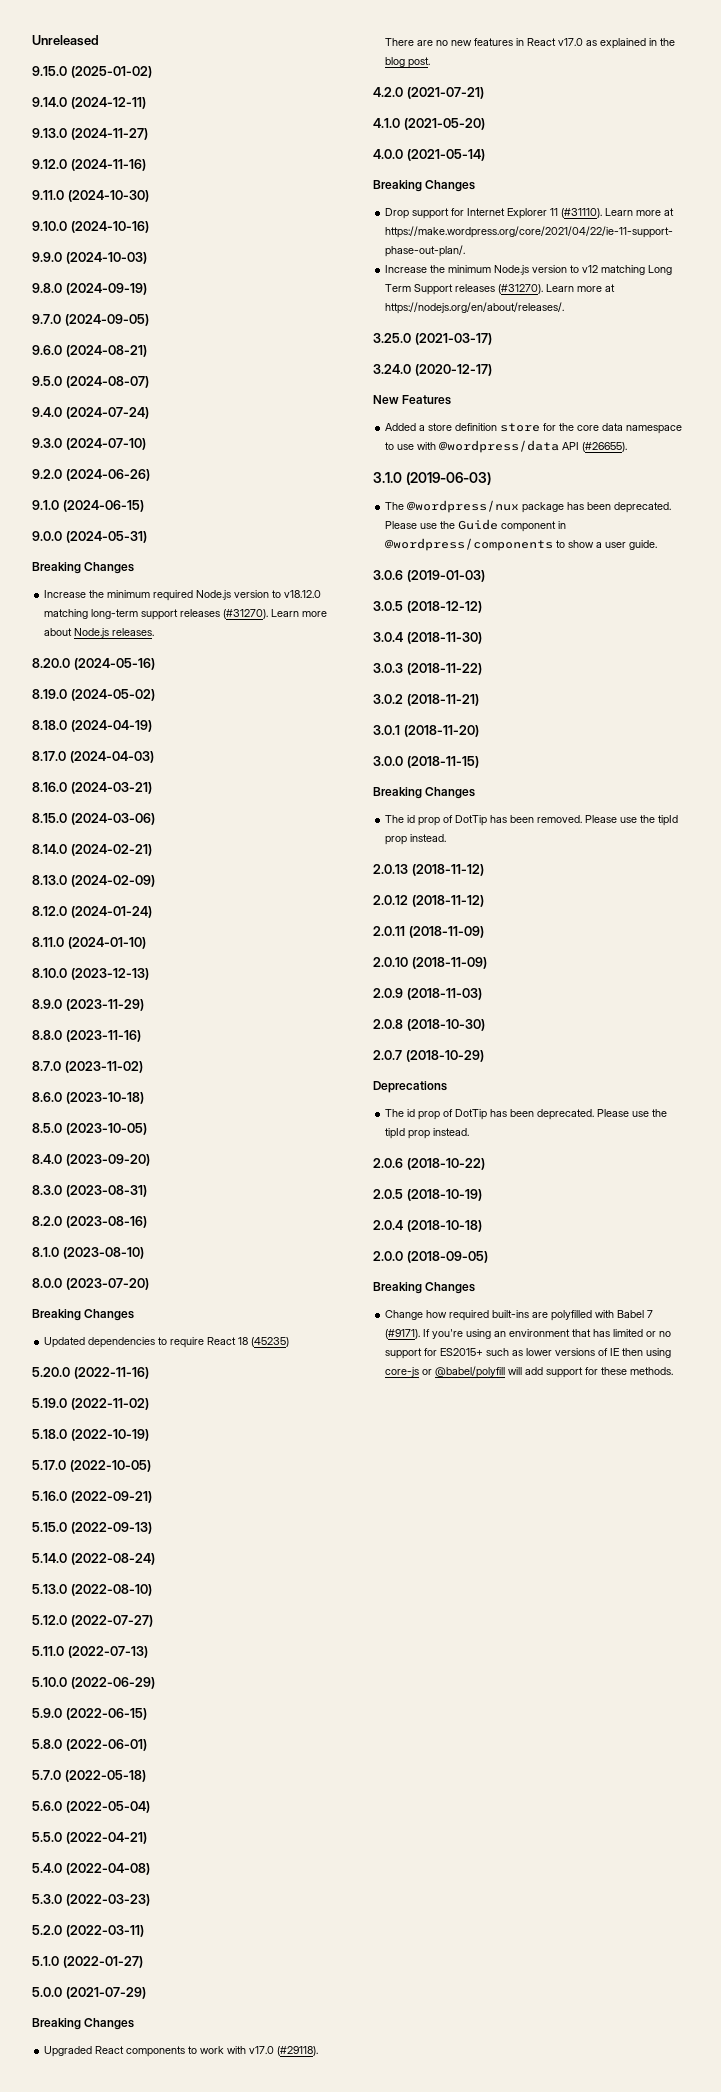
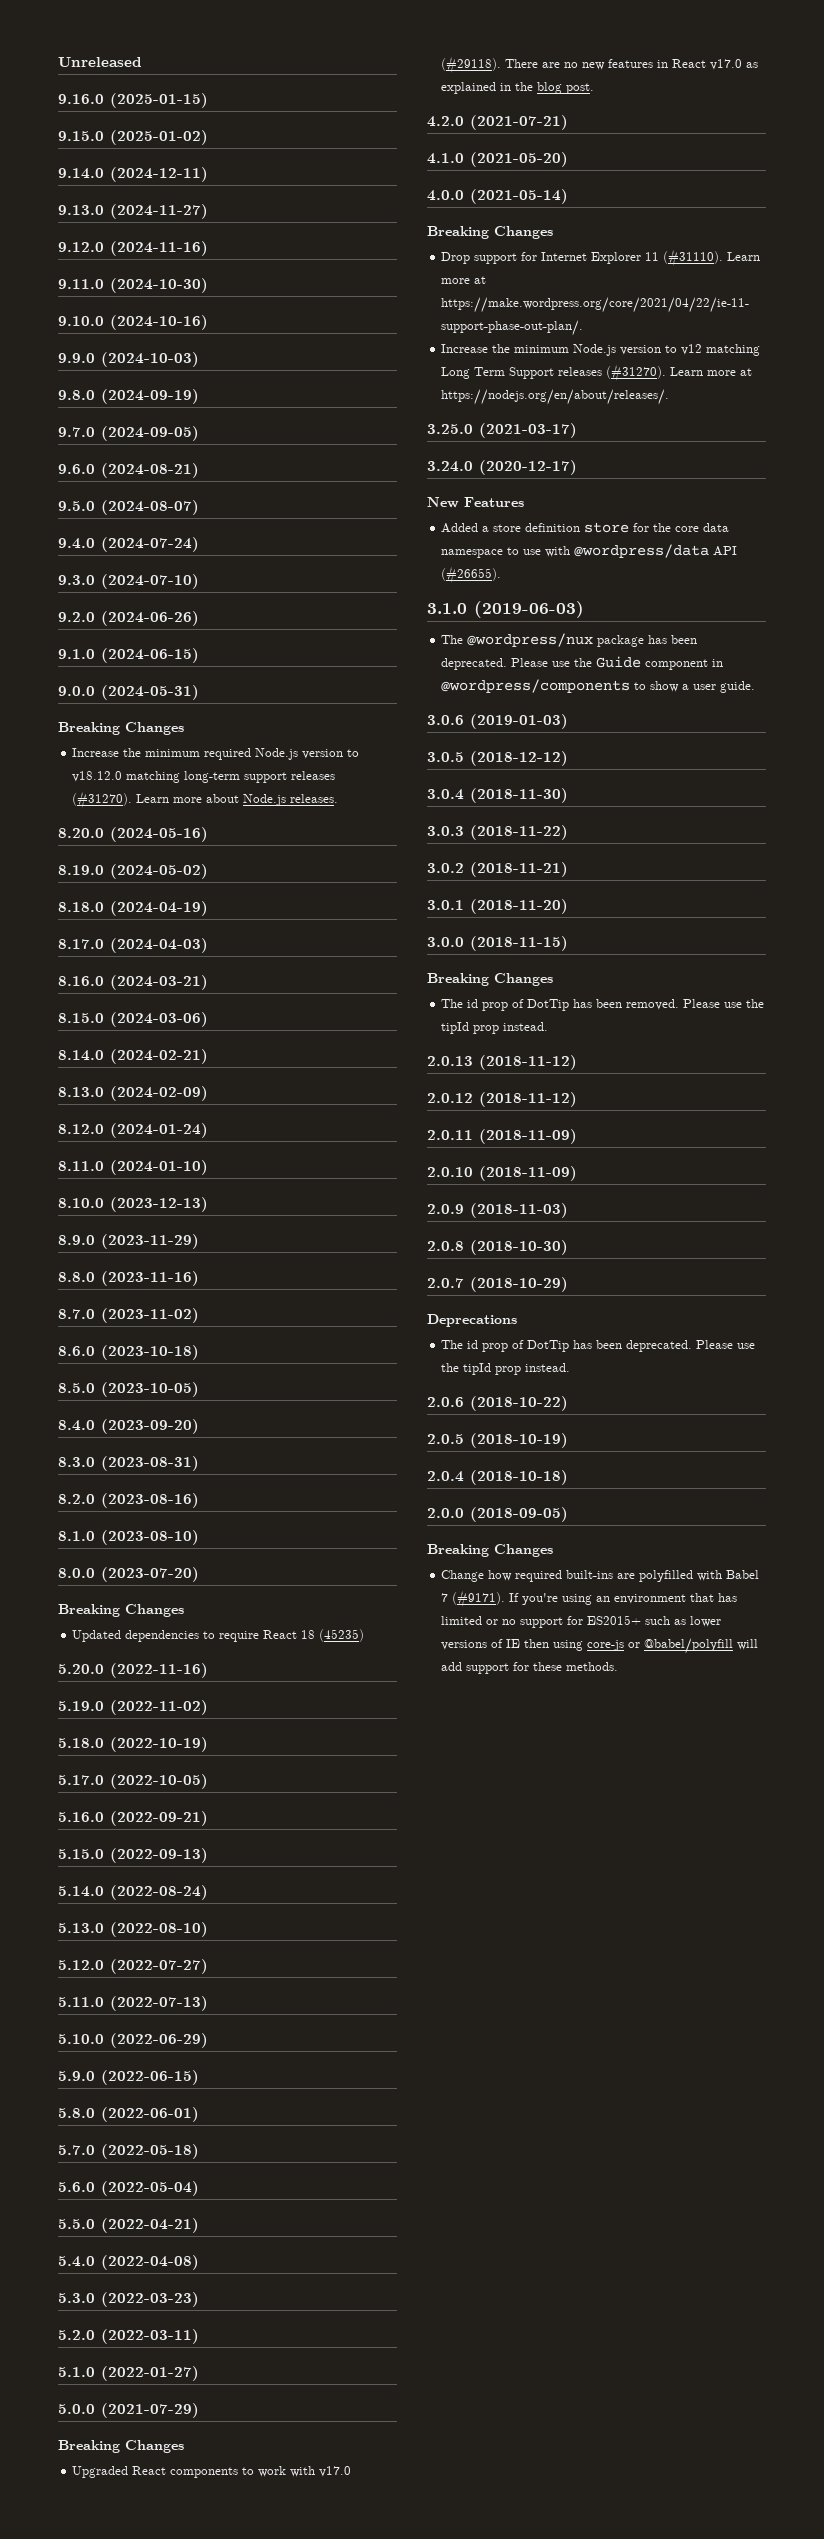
(99, 40) none -> [58,93,208,108] // 9.16.0 (2025-01-15)

